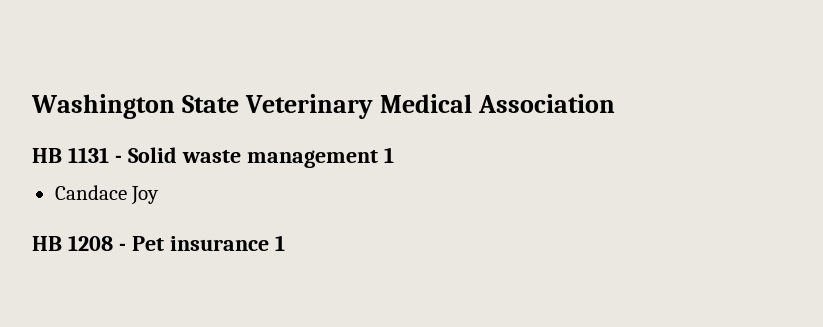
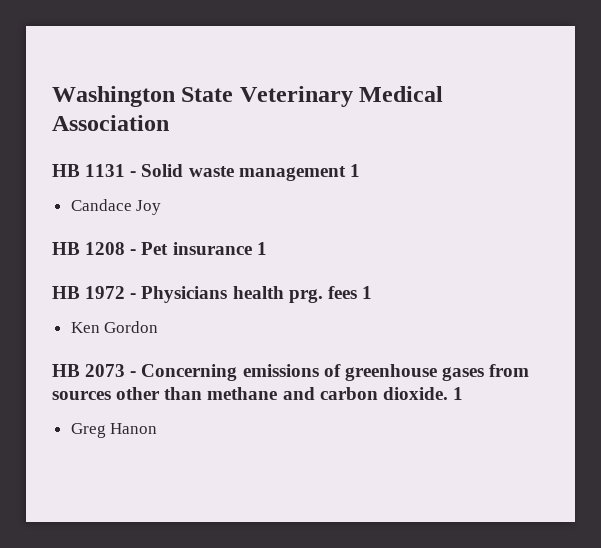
(285, 243) none -> [52,286,372,303] [70,321,159,333] [52,364,530,381] [52,387,463,400] [70,423,158,438] // HB 1972 - Physicians health prg. fees 1 // Ken Gordon // HB 2073 - Concerning emissions of greenhouse gases from sources other than methane and carbon dioxide. 1 // Greg Hanon

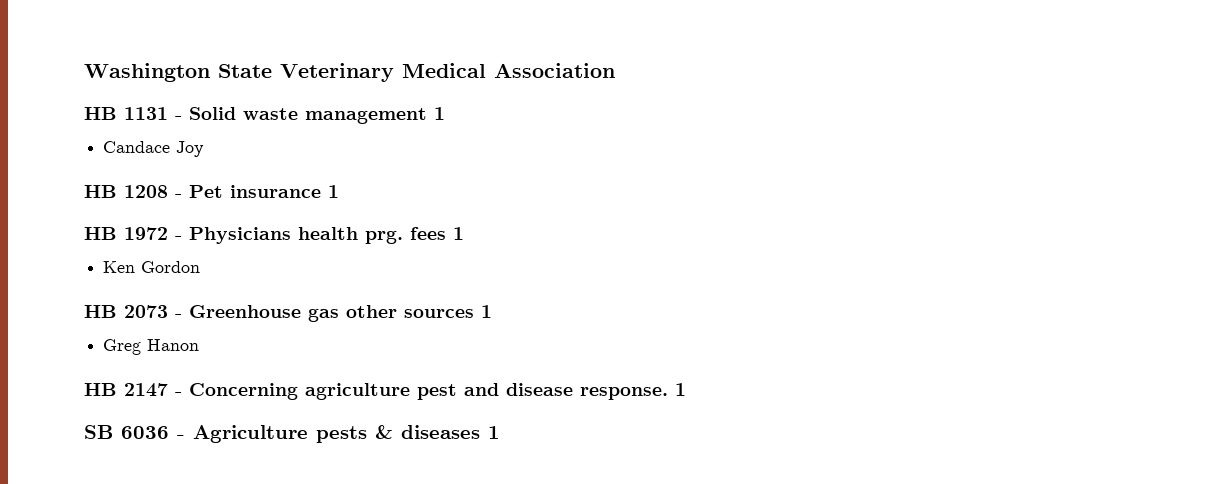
[141,364,530,381] [52,387,463,400] [70,423,158,438] Concerning emissions of greenhouse gases from sources other than methane and carbon dioxide. 1 // Greg Hanon -> [189,305,492,322] [103,339,200,355] [84,383,686,400] [84,425,500,443] Greenhouse gas other sources 1 // Greg Hanon // HB 2147 - Concerning agriculture pest and disease response. 1 // SB 6036 - Agriculture pests & diseases 1

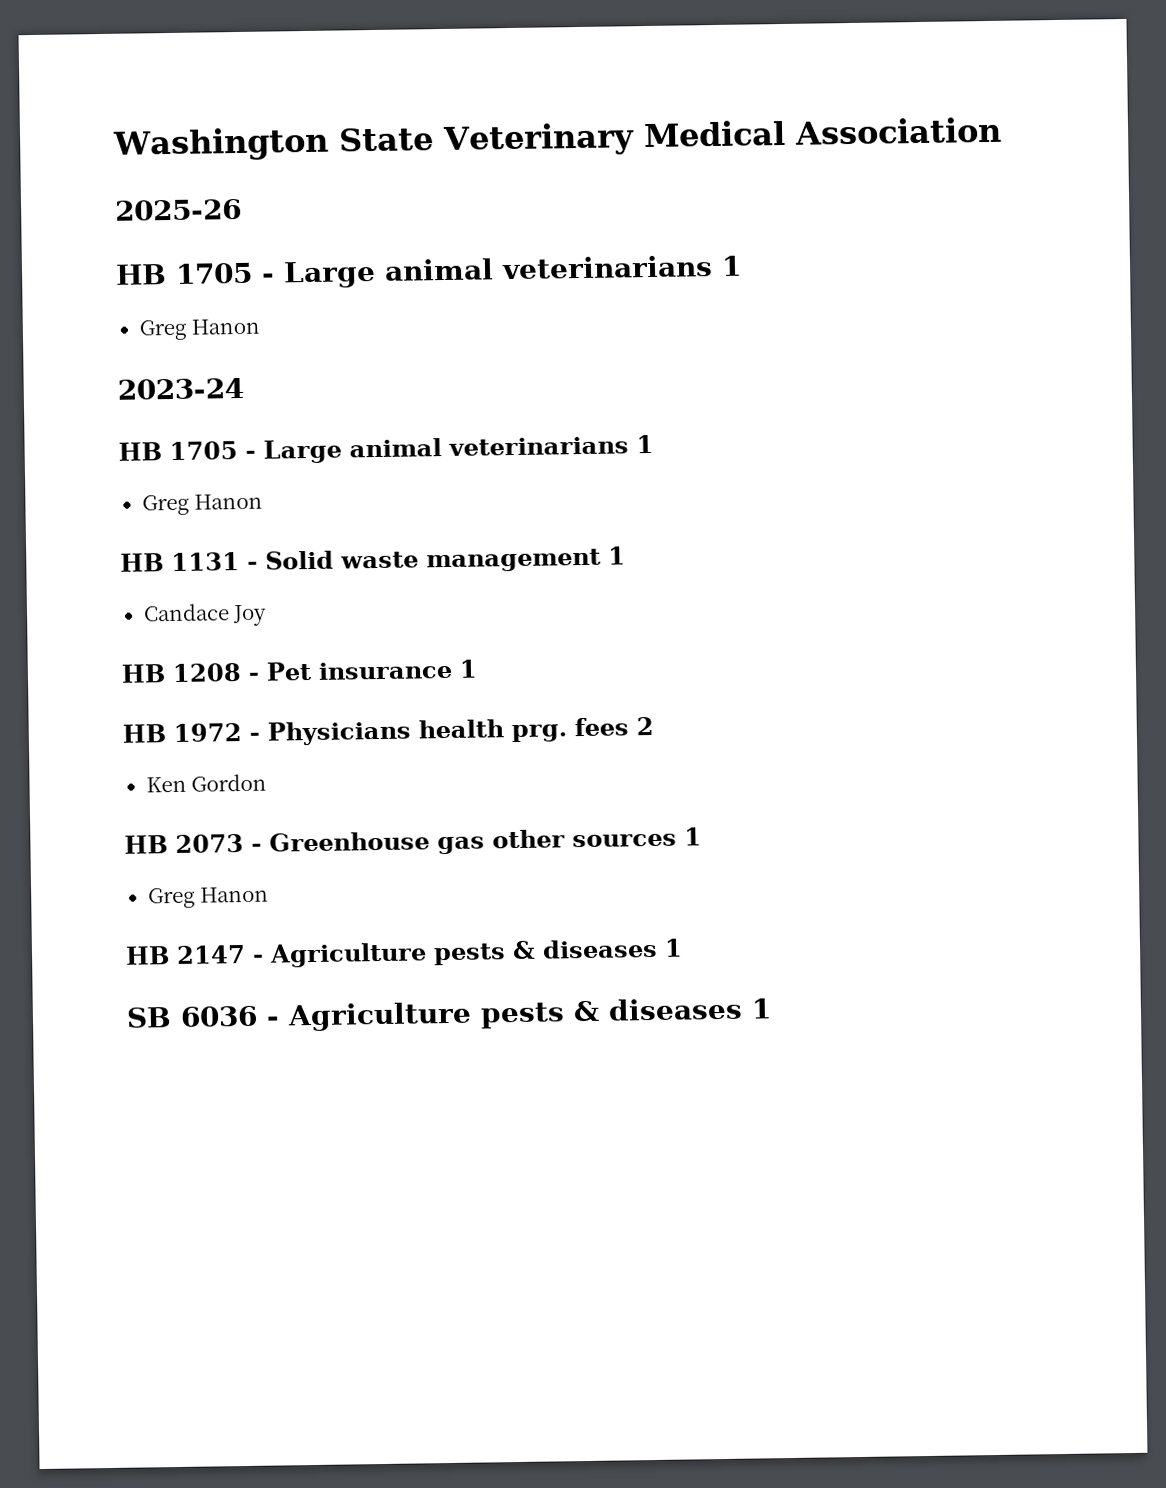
(615, 70) none -> [114,198,242,221] [115,255,742,289] [138,318,261,341] [117,377,244,400] [118,434,654,464] [141,493,264,516] // 2025-26 // HB 1705 - Large animal veterinarians 1 // Greg Hanon // 2023-24 // HB 1705 - Large animal veterinarians 1 // Greg Hanon
[453,227,464,240] 1 -> [636,716,654,736] 2
[189,383,668,400] Concerning agriculture pest and disease response. -> [269,938,658,968] Agriculture pests & diseases

